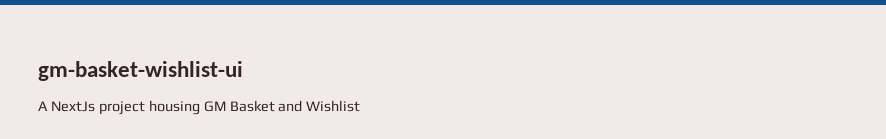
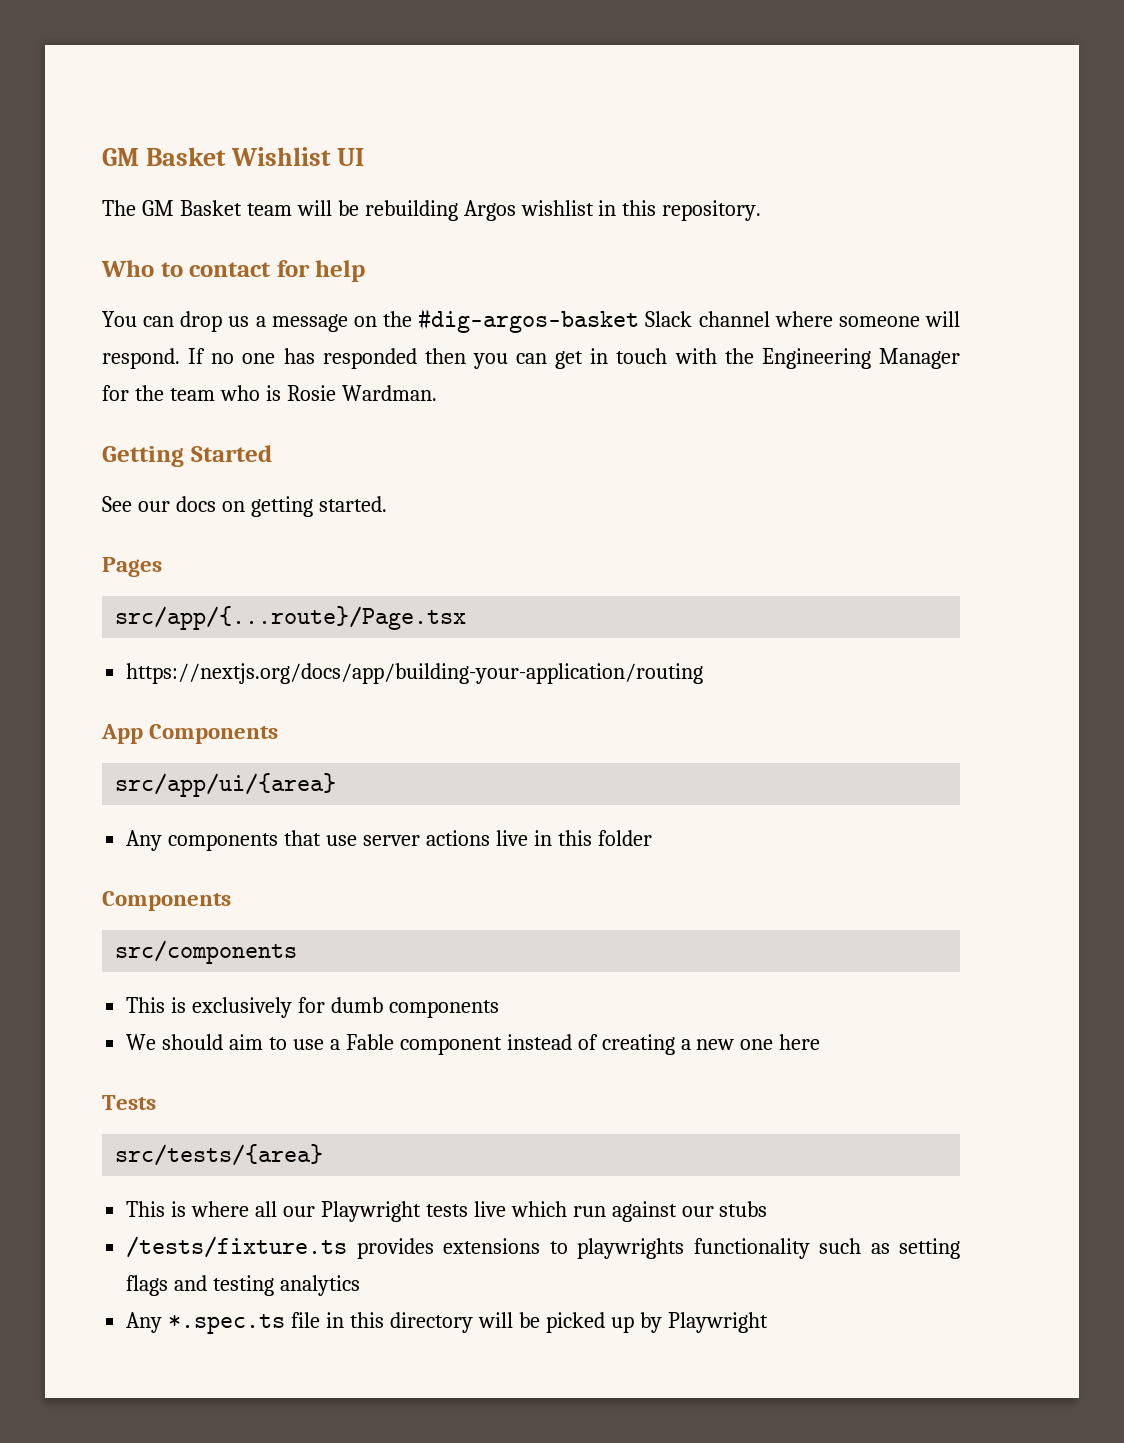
[38,61,243,81] [38,100,361,115] gm-basket-wishlist-ui // A NextJs project housing GM Basket and Wishlist -> [102,147,364,166] [102,200,762,221] [101,260,366,282] [102,308,961,333] [102,348,960,369] [102,385,437,401] [102,445,272,467] [102,496,387,517] [102,557,162,577] [115,606,467,630] [126,663,704,684] [101,724,279,744] [115,773,337,797] [126,830,652,851] [102,891,231,911] [115,940,298,964] [126,997,499,1018] [126,1034,821,1055] [102,1095,156,1110] [115,1144,324,1166] [126,1201,768,1222] [126,1236,961,1259] [126,1275,361,1296] [126,1312,768,1334] GM Basket Wishlist UI // The GM Basket team will be rebuilding Argos wishlist in this repository. // Who to contact for help // You can drop us a message on the #dig-argos-basket Slack channel where someone will respond. If no one has responded then you can get in touch with the Engineering Manager for the team who is Rosie Wardman. // Getting Started // See our docs on getting started. // Pages // src/app/{...route}/Page.tsx // https://nextjs.org/docs/app/building-your-application/routing // App Components // src/app/ui/{area} // Any components that use server actions live in this folder // Components // src/components // This is exclusively for dumb components // We should aim to use a Fable component instead of creating a new one here // Tests // src/tests/{area} // This is where all our Playwright tests live which run against our stubs // /tests/fixture.ts provides extensions to playwrights functionality such as setting flags and testing analytics // Any *.spec.ts file in this directory will be picked up by Playwright

